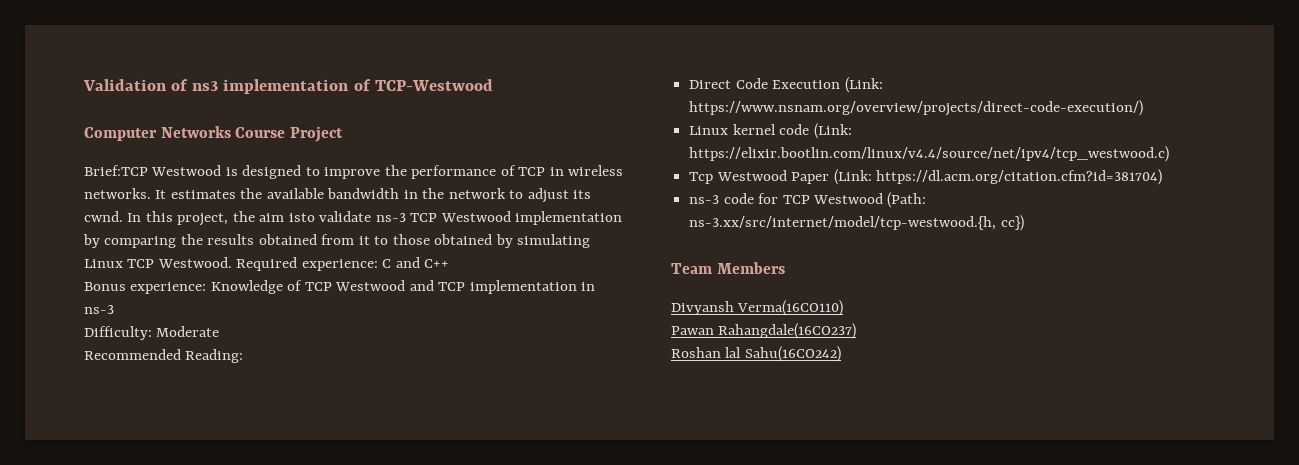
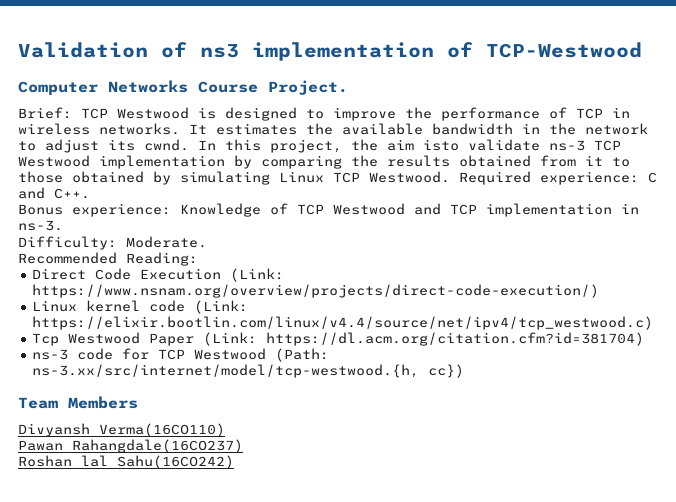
[290,126,344,142] [84,165,148,176] Project // Brief:TCP -> [268,80,348,95] [18,107,108,119] Project. // Brief: TCP
[424,259,450,268] C++ -> [54,188,90,199] C++.
[84,305,114,314] ns-3 -> [18,220,63,231] ns-3.
[156,326,220,337] Moderate -> [126,236,207,248] Moderate.

